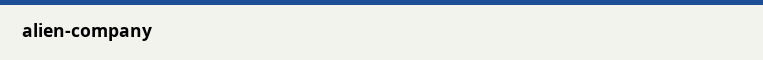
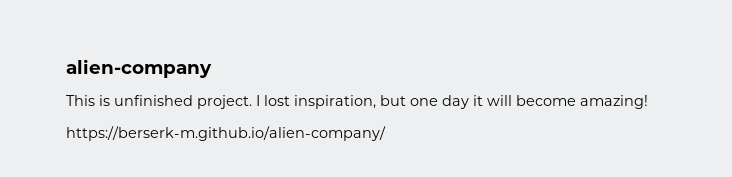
(152, 32) none -> [66,95,648,109] [66,126,386,141] // This is unfinished project. I lost inspiration, but one day it will become amazing! // https://berserk-m.github.io/alien-company/

